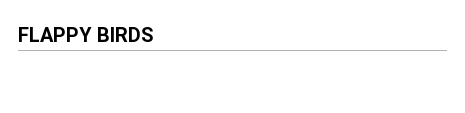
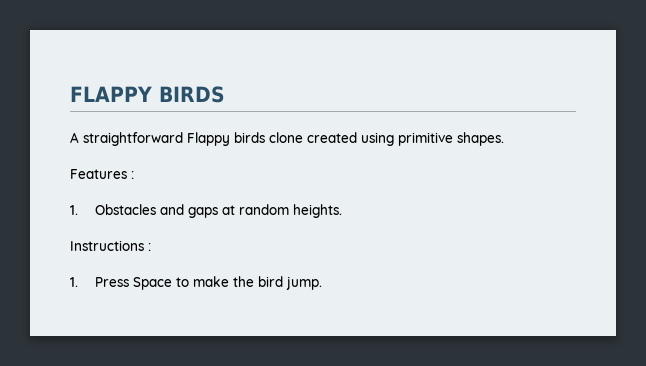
(155, 34) none -> [70,132,504,146] [70,169,134,179] [70,204,343,218] [70,240,151,251] [70,276,323,290] // A straightforward Flappy birds clone created using primitive shapes. // Features : // 1. Obstacles and gaps at random heights. // Instructions : // 1. Press Space to make the bird jump.

